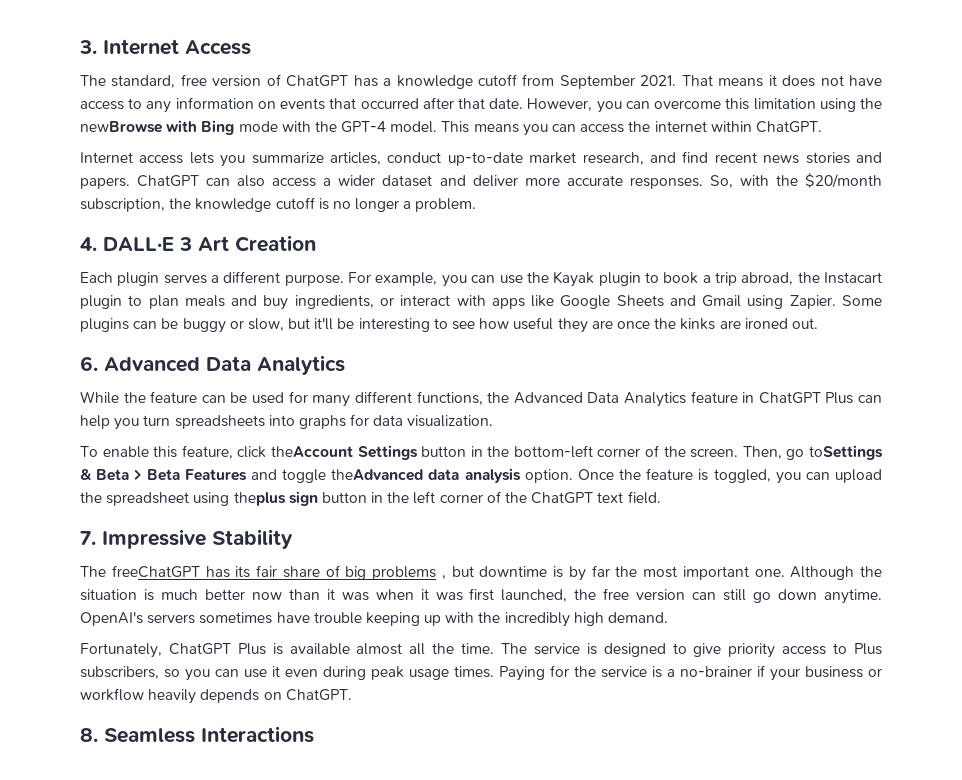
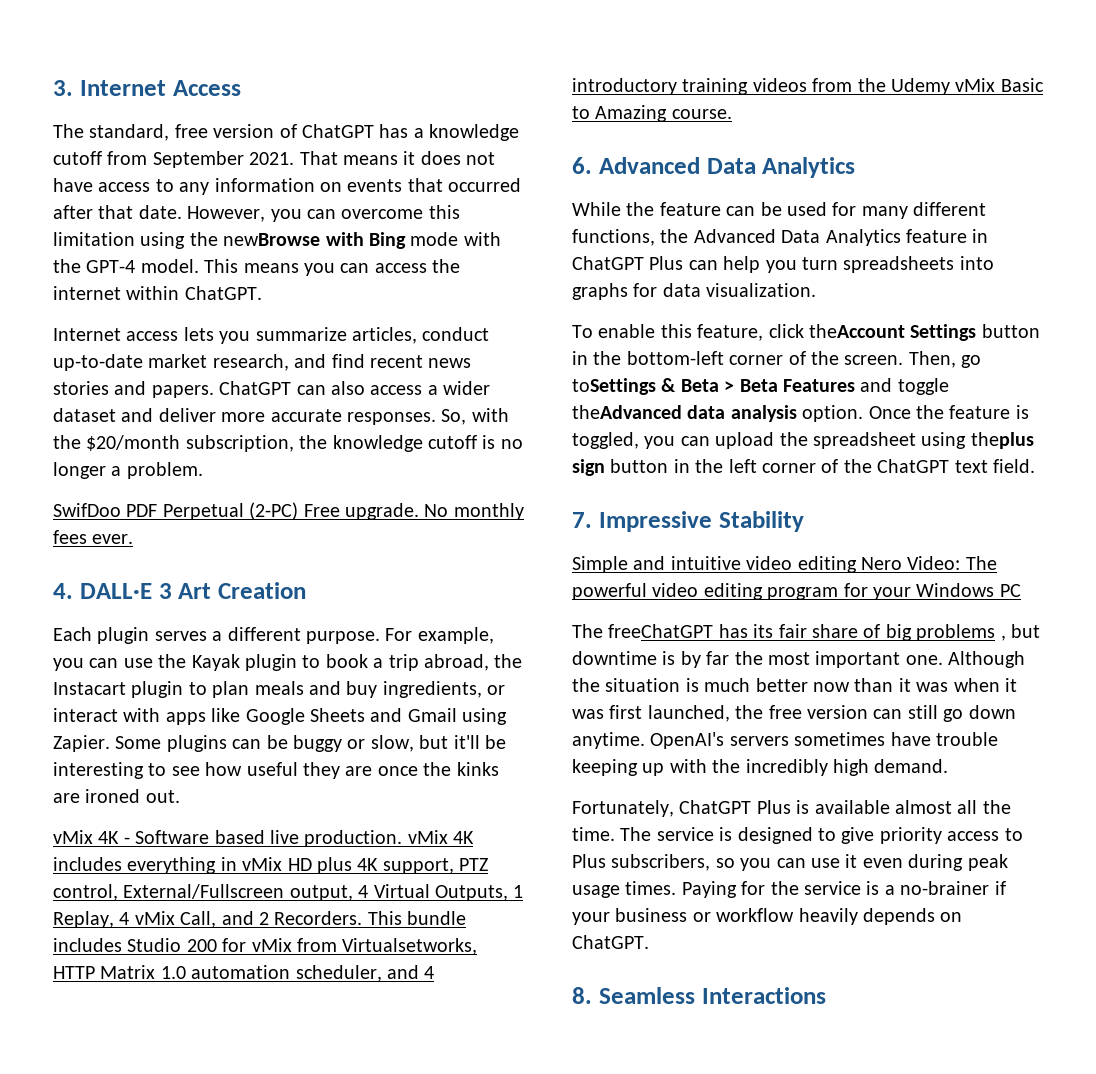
(477, 205) none -> [53,502,524,520] [53,530,134,544] // SwifDoo PDF Perpetual (2-PC) Free upgrade. No monthly fees ever.
(818, 323) none -> [53,830,475,847] [53,857,489,874] [53,884,524,901] [53,911,467,928] [53,938,478,955] [53,965,435,982] [572,78,1044,95] [572,105,732,122] // vMix 4K - Software based live production. vMix 4K includes everything in vMix HD plus 4K support, PTZ control, External/Fullscreen output, 4 Virtual Outputs, 1 Replay, 4 vMix Call, and 2 Recorders. This bundle includes Studio 200 for vMix from Virtualsetworks, HTTP Matrix 1.0 automation scheduler, and 4 introductory training videos from the Udemy vMix Basic to Amazing course.
(293, 539) none -> [572,556,997,573] [572,583,1021,600] // Simple and intuitive video editing Nero Video: The powerful video editing program for your Windows PC

